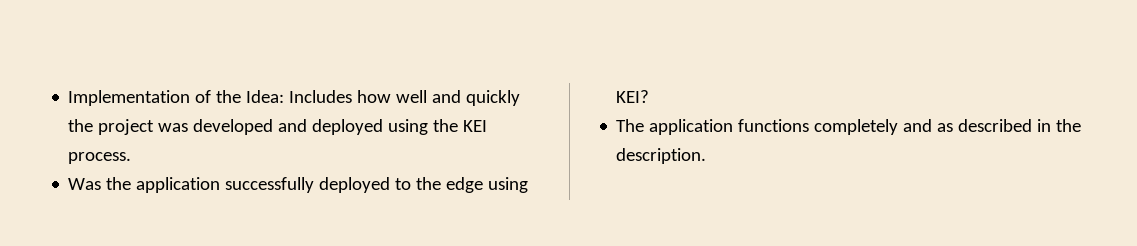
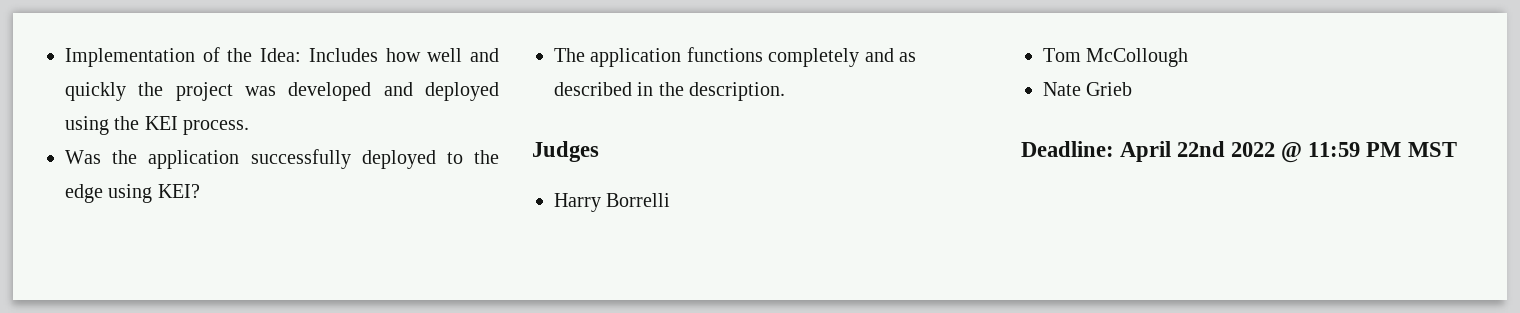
(707, 156) none -> [532,141,599,162] [554,193,671,212] [1043,48,1189,67] [1043,82,1133,96] [1021,141,1457,163] // Judges // Harry Borrelli // Tom McCollough // Nate Grieb // Deadline: April 22nd 2022 @ 11:59 PM MST

